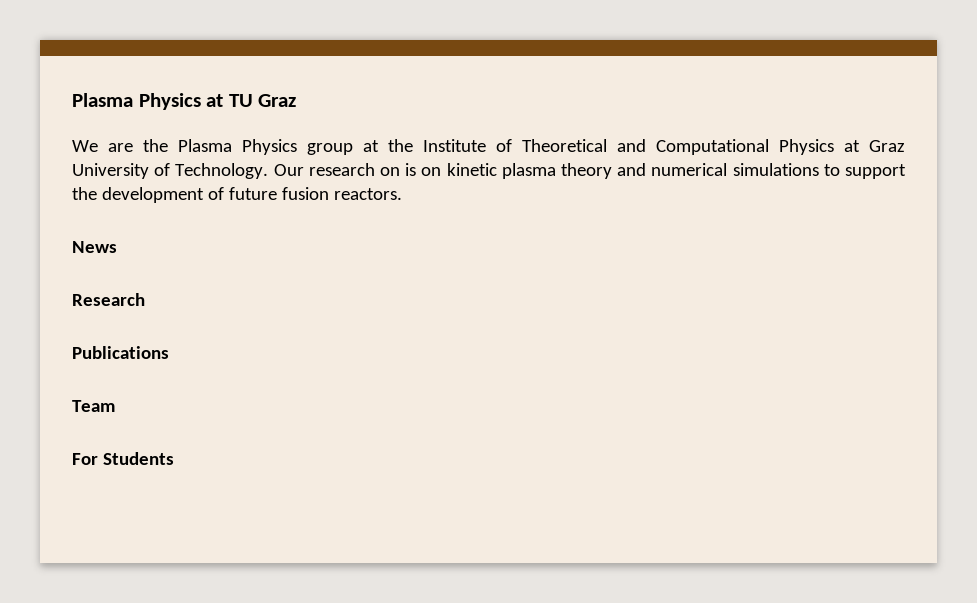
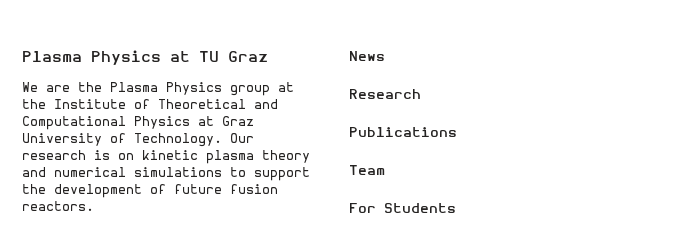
[379,167,400,176] on -> (86, 155) none

